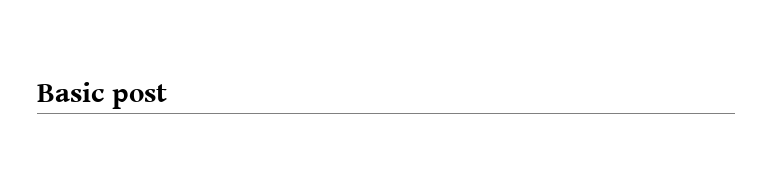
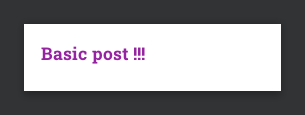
(167, 96) none -> [133,47,146,60] !!!

